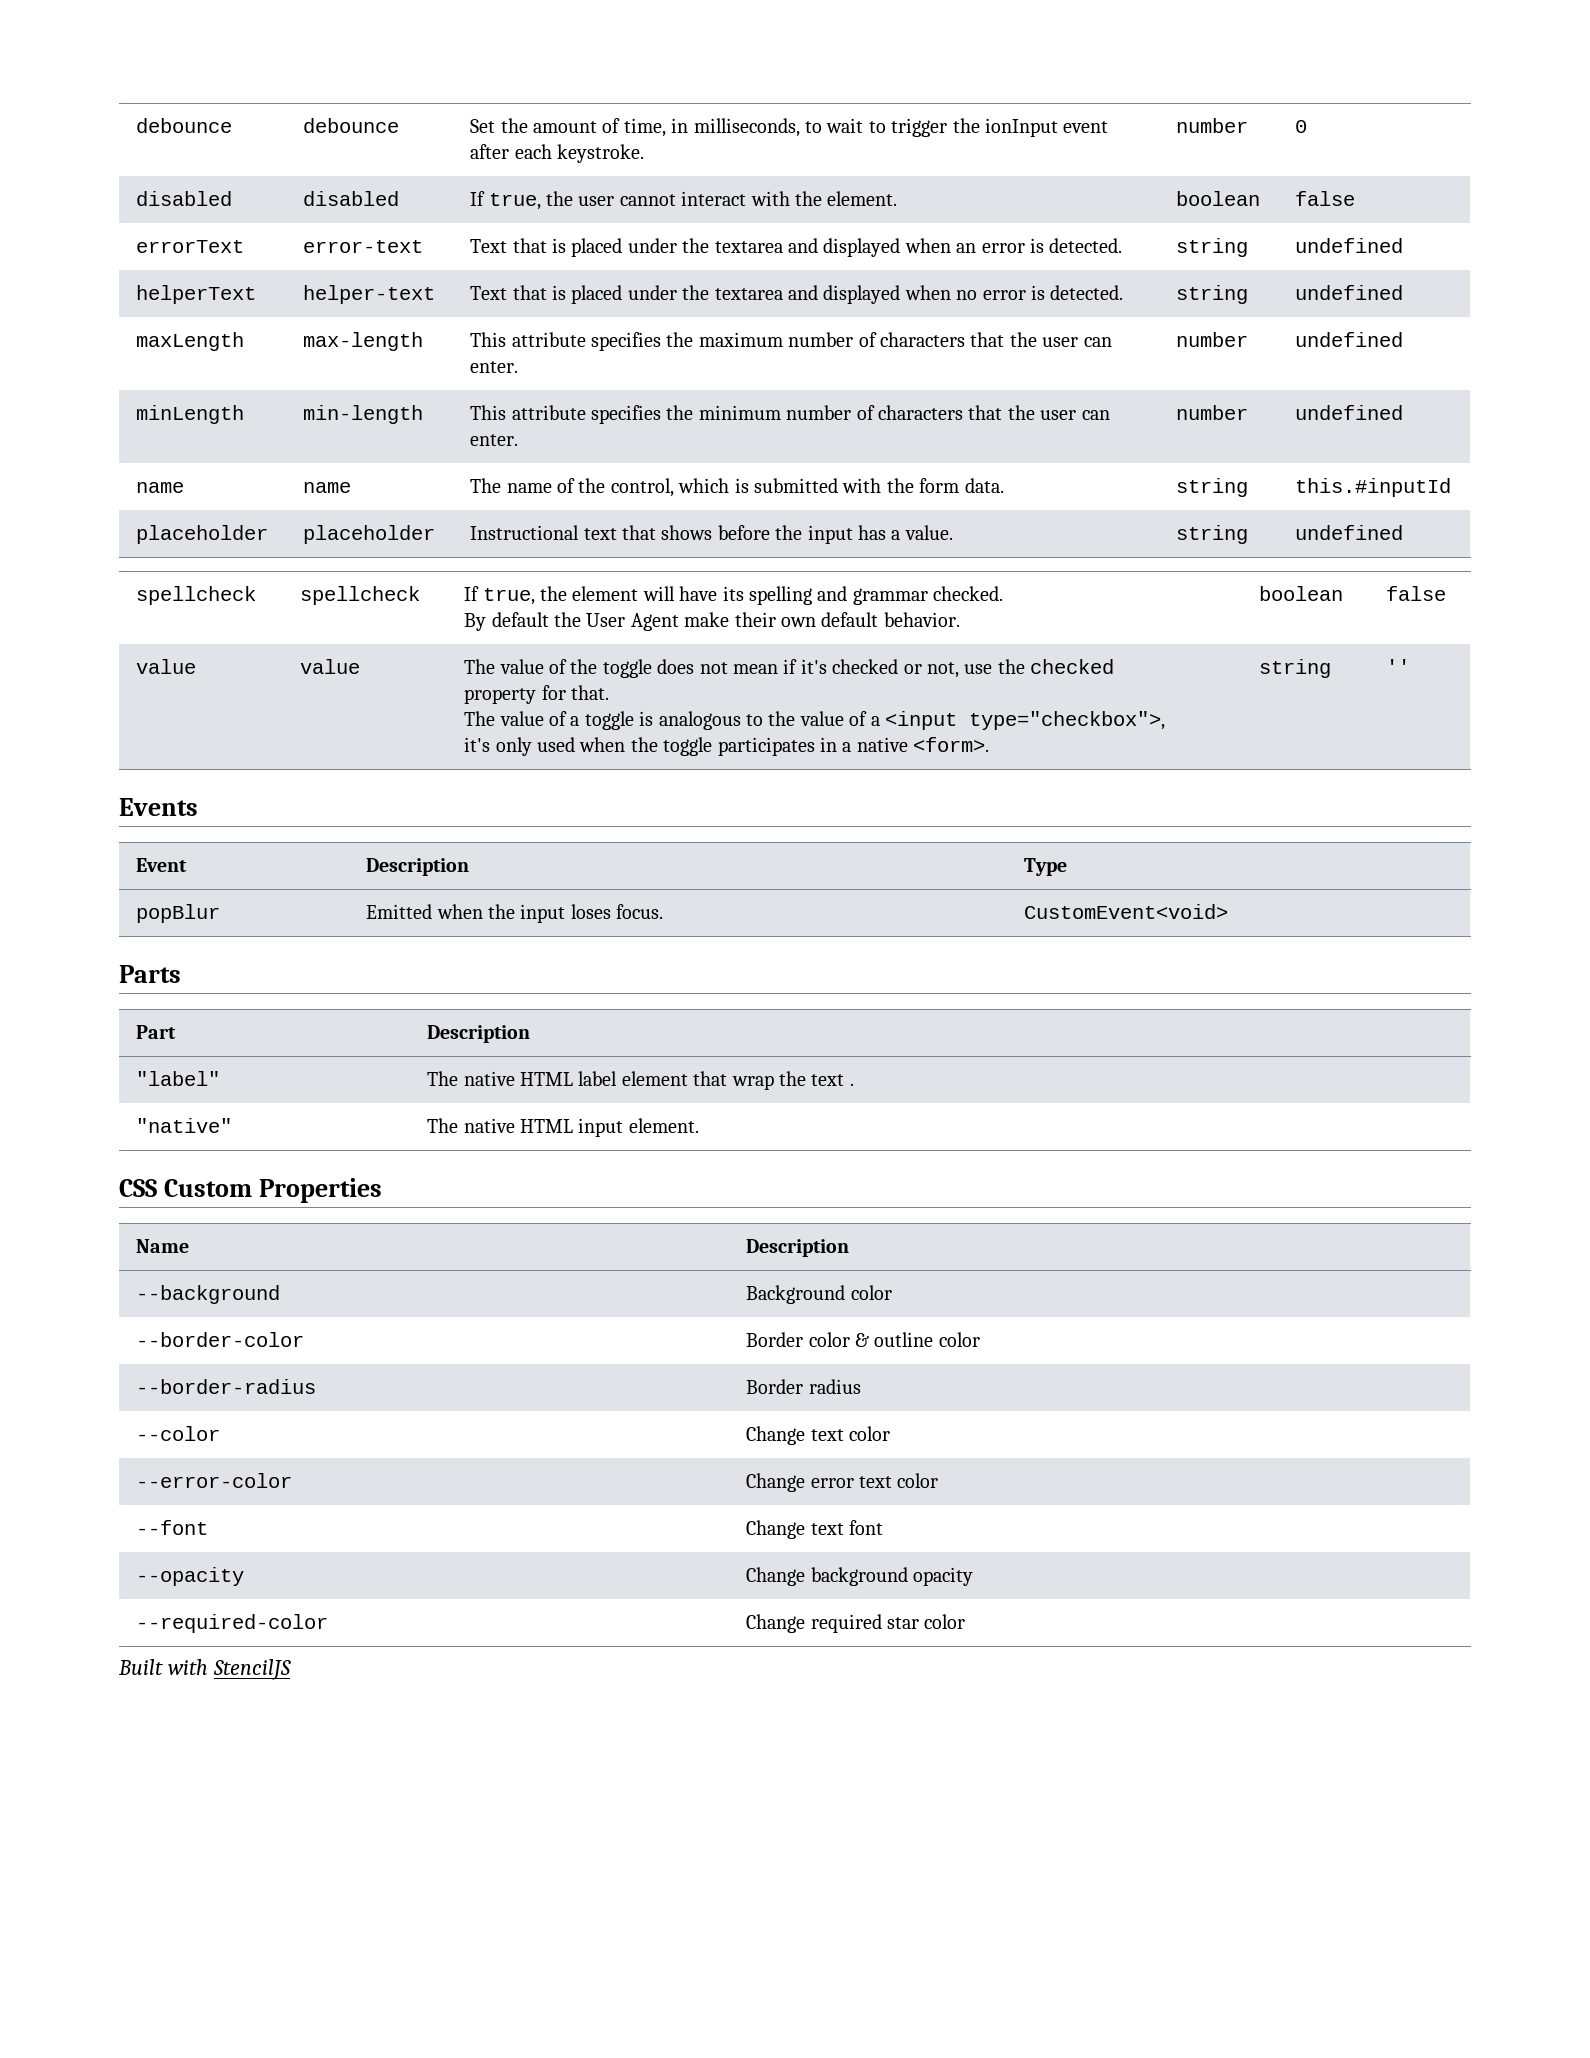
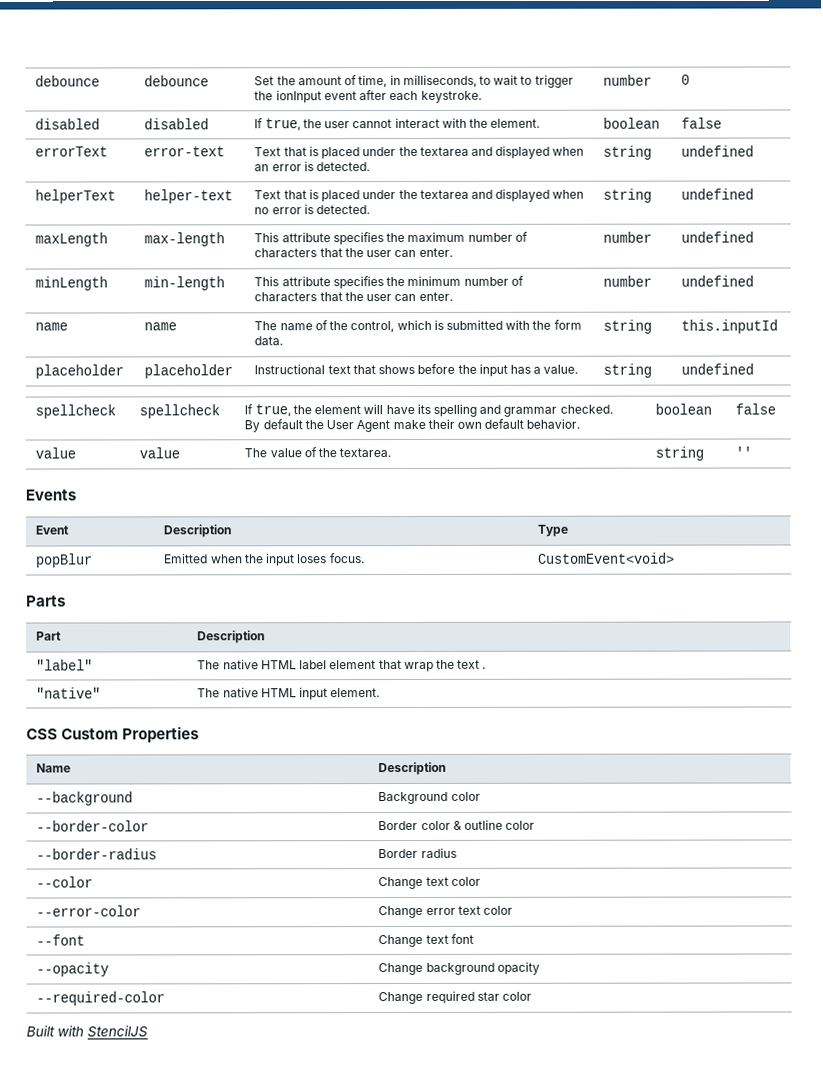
[1295,478,1452,497] this.#inputId -> [681,319,779,334] this.inputId
[602,659,1115,678] [464,685,609,704] [464,711,1165,730] [464,737,990,756] toggle does not mean if it's checked or not, use the checked // property for that. // The value of a toggle is analogous to the value of a <input type="checkbox">, // it's only used when the toggle participates in a native <form>. -> [339,448,392,458] textarea.

